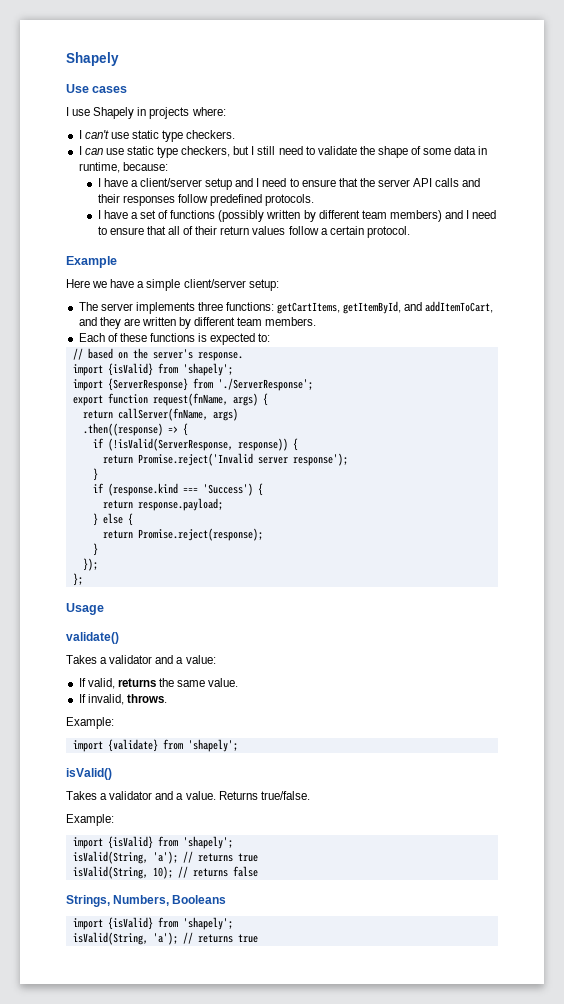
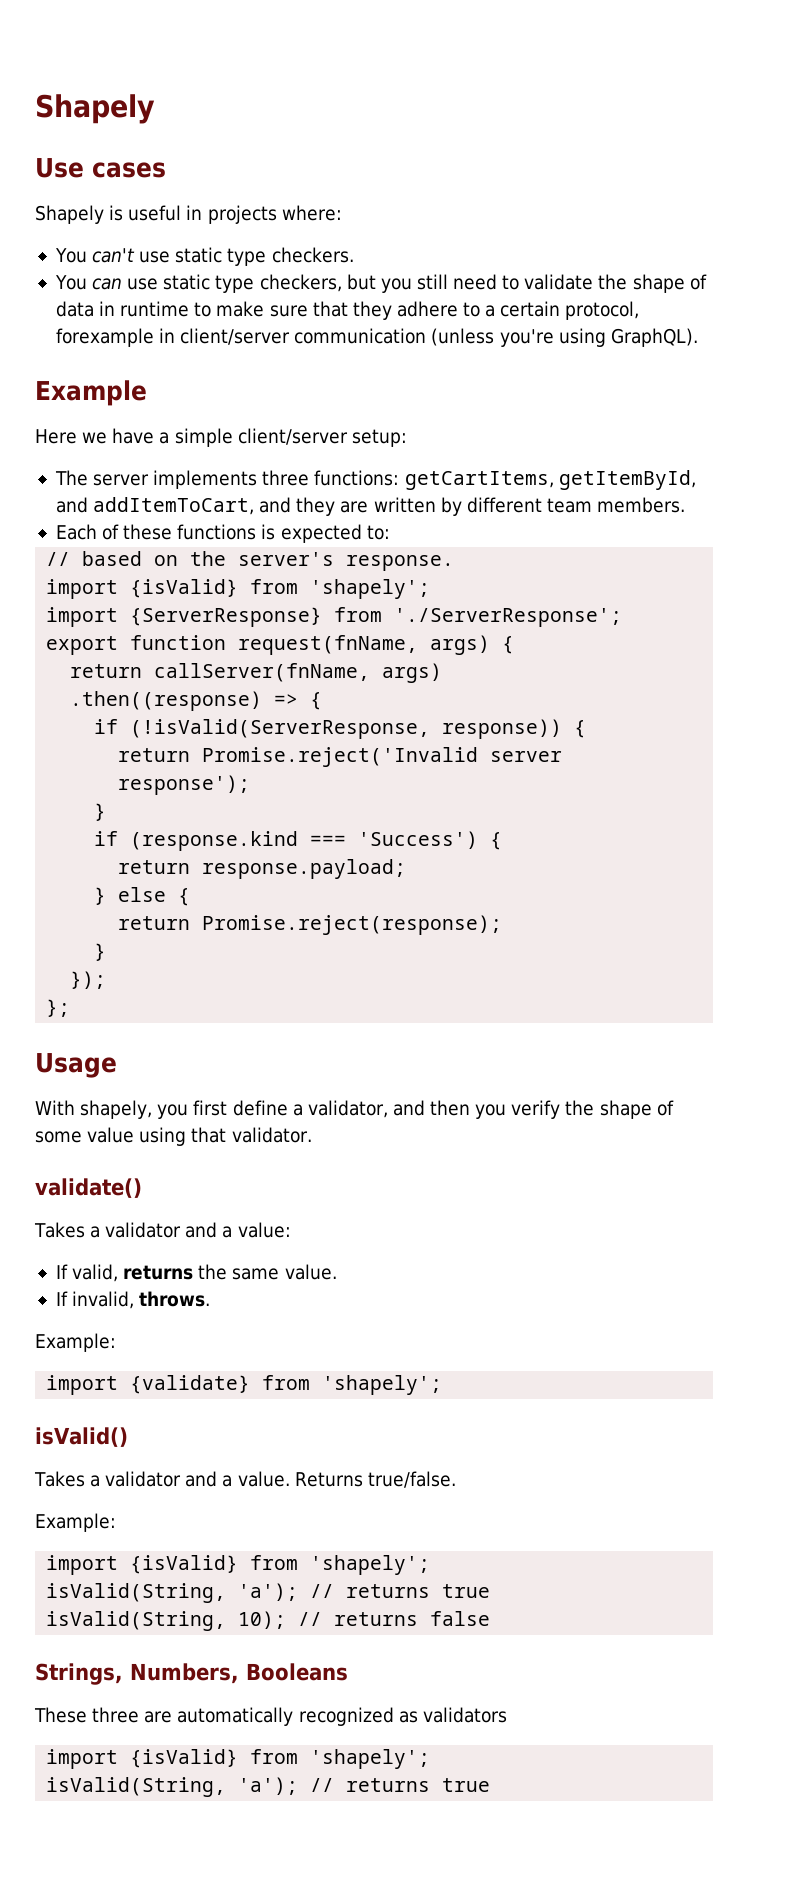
[66,107,135,119] I use Shapely -> [35,205,182,224] Shapely is useful
[78,130,82,139] I -> [54,248,87,263] You
[78,146,82,155] I -> [54,275,87,290] You
[251,146,255,155] I -> [380,278,412,293] you
[423,148,452,155] some -> (707, 282) none
[78,162,168,173] [97,178,481,190] [97,194,315,206] [97,210,497,222] [97,226,410,238] runtime, because: // I have a client/server setup and I need to ensure that the server API calls and their responses follow predefined protocols. // I have a set of functions (possibly written by different team members) and I need to ensure that all of their return values follow a certain protocol. -> [120,301,640,320] [55,328,698,347] runtime to make sure that they adhere to a certain protocol, forexample in client/server communication (unless you're using GraphQL).
(104, 609) none -> [35,1100,674,1119] [35,1127,312,1146] // With shapely, you first define a validator, and then you verify the shape of some value using that validator.
(227, 899) none -> [34,1707,507,1726] // These three are automatically recognized as validators

